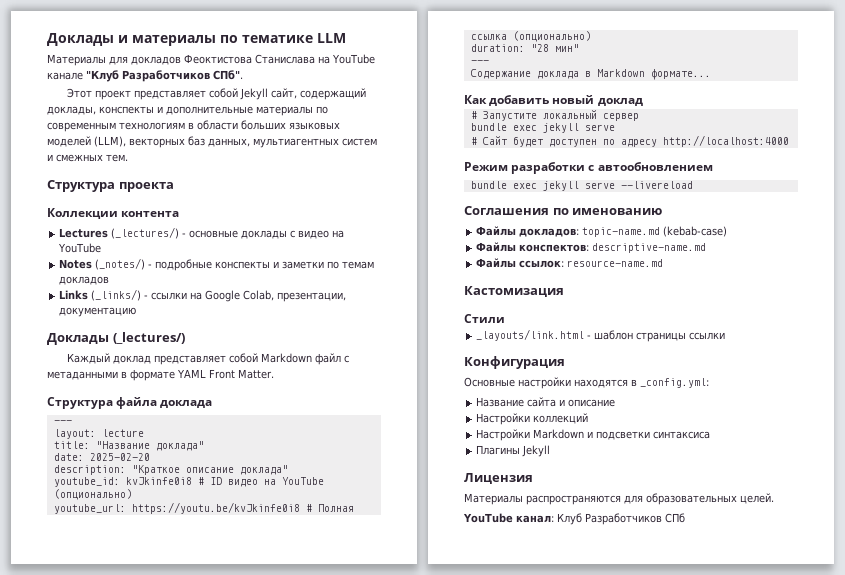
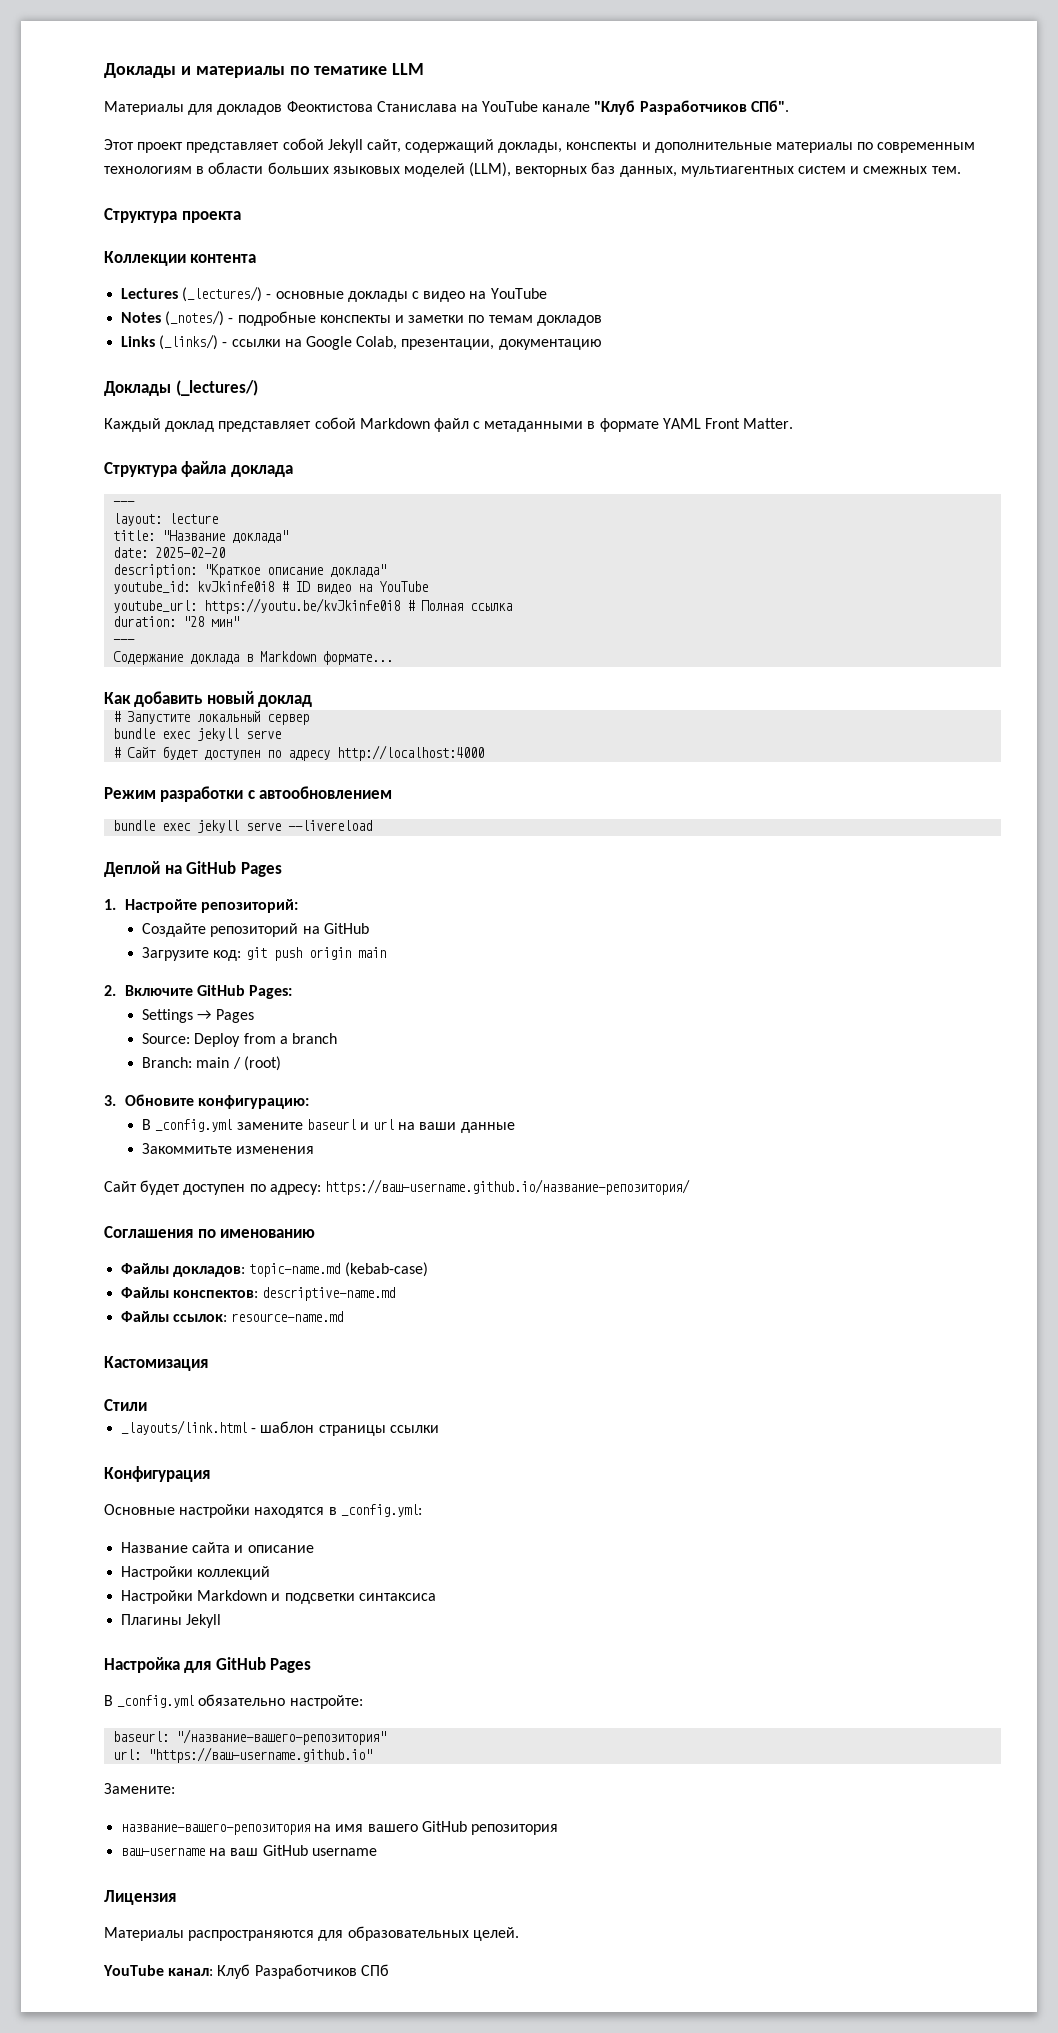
[53,489,132,500] (опционально) -> (429, 586) none
[512,31,591,42] (опционально) -> (513, 607) none
(693, 185) none -> [104,861,282,877] [104,899,299,913] [142,923,369,937] [142,947,386,961] [104,985,293,999] [142,1009,254,1023] [142,1033,337,1047] [142,1056,281,1071] [104,1094,310,1109] [142,1119,515,1133] [142,1143,315,1154] [104,1179,690,1195] // Деплой на GitHub Pages // 1. Настройте репозиторий: // Создайте репозиторий на GitHub // Загрузите код: git push origin main // 2. Включите GitHub Pages: // Settings → Pages // Source: Deploy from a branch // Branch: main / (root) // 3. Обновите конфигурацию: // В _config.yml замените baseurl и url на ваши данные // Закоммитьте изменения // Сайт будет доступен по адресу: https://ваш-username.github.io/название-репозитория/
(551, 451) none -> [104,1657,312,1673] [104,1694,363,1709] [113,1729,387,1745] [113,1747,373,1763] [104,1783,175,1794] [121,1821,558,1835] [121,1845,377,1856] // Настройка для GitHub Pages // В _config.yml обязательно настройте: // baseurl: "/название-вашего-репозитория" // url: "https://ваш-username.github.io" // Замените: // название-вашего-репозитория на имя вашего GitHub репозитория // ваш-username на ваш GitHub username

